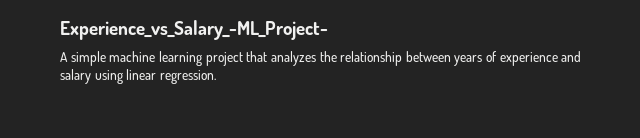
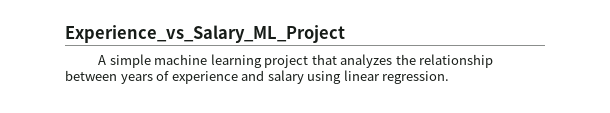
[60,20,328,40] Experience_vs_Salary_-ML_Project- -> [65,25,345,43] Experience_vs_Salary_ML_Project

